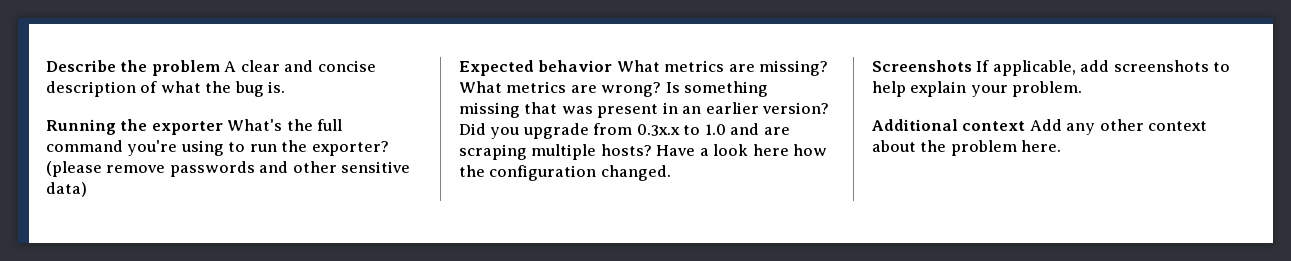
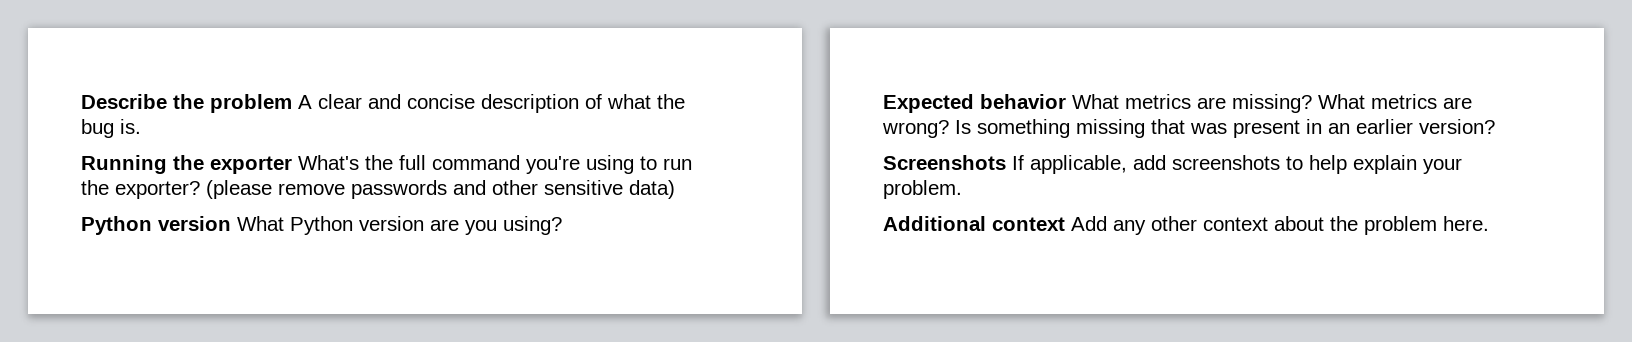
(87, 189) none -> [81,216,562,235] // Python version What Python version are you using?
[459,123,790,139] [459,144,828,160] [459,165,671,181] Did you upgrade from 0.3x.x to 1.0 and are scraping multiple hosts? Have a look here how the configuration changed. -> (1495, 126) none

